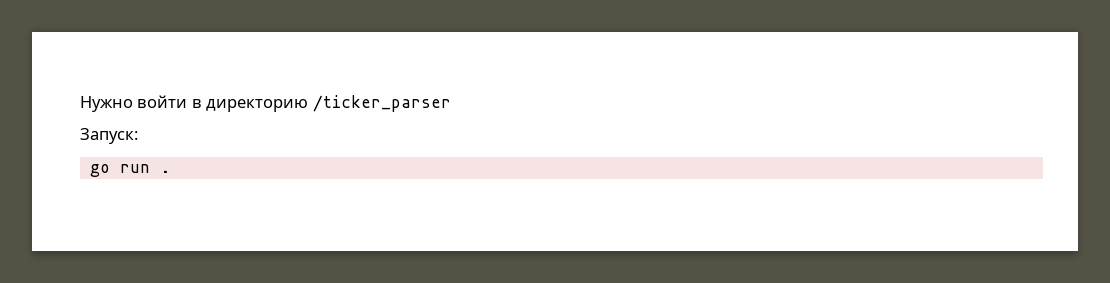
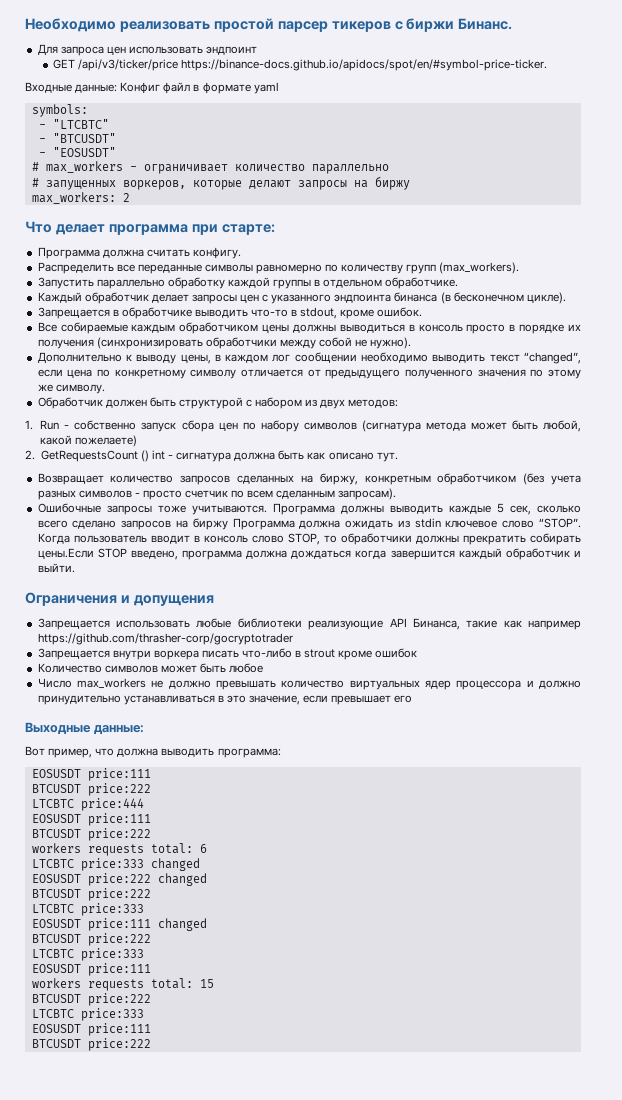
[80,95,451,112] [80,128,138,144] [89,164,170,177] Нужно войти в директорию /ticker_parser // Запуск: // go run . -> [25,18,513,32] [37,44,258,56] [52,59,548,71] [25,82,279,94] [31,104,88,117] [38,119,109,129] [38,133,116,143] [38,147,116,157] [31,161,389,174] [31,176,410,190] [31,192,130,204] [25,221,275,235] [37,247,241,259] [37,262,520,274] [37,277,459,289] [37,292,566,304] [37,307,423,319] [37,322,581,334] [37,337,412,349] [37,352,581,364] [37,369,582,379] [37,384,105,394] [37,397,399,409] [25,420,581,432] [40,435,138,447] [25,450,398,462] [37,473,582,485] [37,488,397,500] [37,503,581,515] [37,518,582,530] [37,533,581,545] [37,548,581,560] [37,563,75,573] [25,592,214,606] [37,618,581,630] [37,633,293,645] [37,648,418,660] [37,663,264,673] [37,678,581,690] [37,695,413,705] [25,722,144,735] [25,746,281,758] [31,768,151,781] [31,783,151,796] [31,798,144,811] [31,813,151,826] [31,828,151,841] [31,843,207,856] [31,858,200,871] [31,873,207,886] [31,888,151,901] [31,903,144,916] [31,918,207,931] [31,933,151,946] [31,948,144,961] [31,963,151,976] [31,978,214,991] [31,993,151,1006] [31,1008,144,1021] [31,1023,151,1036] [31,1038,151,1051] Необходимо реализовать простой парсер тикеров с биржи Бинанс. // Для запроса цен использовать эндпоинт // GET /api/v3/ticker/price https://binance-docs.github.io/apidocs/spot/en/#symbol-price-ticker. // Входные данные: Конфиг файл в формате yaml // symbols: // - "LTCBTC" // - "BTCUSDT" // - "EOSUSDT" // # max_workers - ограничивает количество параллельно // # запущенных воркеров, которые делают запросы на биржу // max_workers: 2 // Что делает программа при старте: // Программа должна считать конфигу. // Распределить все переданные символы равномерно по количеству групп (max_workers). // Запустить параллельно обработку каждой группы в отдельном обработчике. // Каждый обработчик делает запросы цен с указанного эндпоинта бинанса (в бесконечном цикле). // Запрещается в обработчике выводить что-то в stdout, кроме ошибок. // Все собираемые каждым обработчиком цены должны выводиться в консоль просто в порядке их получения (синхронизировать обработчики между собой не нужно). // Дополнительно к выводу цены, в каждом лог сообщении необходимо выводить текст “changed”, если цена по конкретному символу отличается от предыдущего полученного значения по этому же символу. // Обработчик должен быть структурой с набором из двух методов: // 1. Run - собственно запуск сбора цен по набору символов (сигнатура метода может быть любой, какой пожелаете) // 2. GetRequestsCount () int - сигнатура должна быть как описано тут. // Возвращает количество запросов сделанных на биржу, конкретным обработчиком (без учета разных символов - просто счетчик по всем сделанным запросам). // Ошибочные запросы тоже учитываются. Программа должны выводить каждые 5 сек, сколько всего сделано запросов на биржу Программа должна ожидать из stdin ключевое слово “STOP”. Когда пользователь вводит в консоль слово STOP, то обработчики должны прекратить собирать цены.Если STOP введено, программа должна дождаться когда завершится каждый обработчик и выйти. // Ограничения и допущения // Запрещается использовать любые библиотеки реализующие API Бинанса, такие как например https://github.com/thrasher-corp/gocryptotrader // Запрещается внутри воркера писать что-либо в strout кроме ошибок // Количество символов может быть любое // Число max_workers не должно превышать количество виртуальных ядер процессора и должно принудительно устанавливаться в это значение, если превышает его // Выходные данные: // Вот пример, что должна выводить программа: // EOSUSDT price:111 // BTCUSDT price:222 // LTCBTC price:444 // EOSUSDT price:111 // BTCUSDT price:222 // workers requests total: 6 // LTCBTC price:333 changed // EOSUSDT price:222 changed // BTCUSDT price:222 // LTCBTC price:333 // EOSUSDT price:111 changed // BTCUSDT price:222 // LTCBTC price:333 // EOSUSDT price:111 // workers requests total: 15 // BTCUSDT price:222 // LTCBTC price:333 // EOSUSDT price:111 // BTCUSDT price:222

